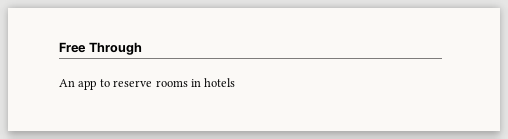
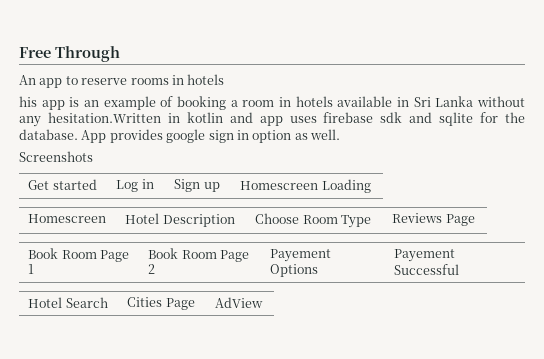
(236, 82) none -> [19,96,526,110] [19,112,525,127] [19,129,340,143] [19,151,93,162] [28,179,97,190] [116,179,154,192] [174,179,220,192] [240,179,371,193] [28,214,107,223] [125,213,235,227] [255,213,371,228] [392,213,475,226] [28,248,129,262] [28,264,35,274] [148,248,249,262] [148,264,156,274] [270,249,332,262] [270,264,319,277] [394,249,456,262] [394,264,460,275] [28,297,108,308] [127,297,195,310] [215,297,264,308] // his app is an example of booking a room in hotels available in Sri Lanka without any hesitation.Written in kotlin and app uses firebase sdk and sqlite for the database. App provides google sign in option as well. // Screenshots // Get started | Log in | Sign up | Homescreen Loading // Homescreen | Hotel Description | Choose Room Type | Reviews Page // Book Room Page 1 | Book Room Page 2 | Payement Options | Payement Successful // Hotel Search | Cities Page | AdView

